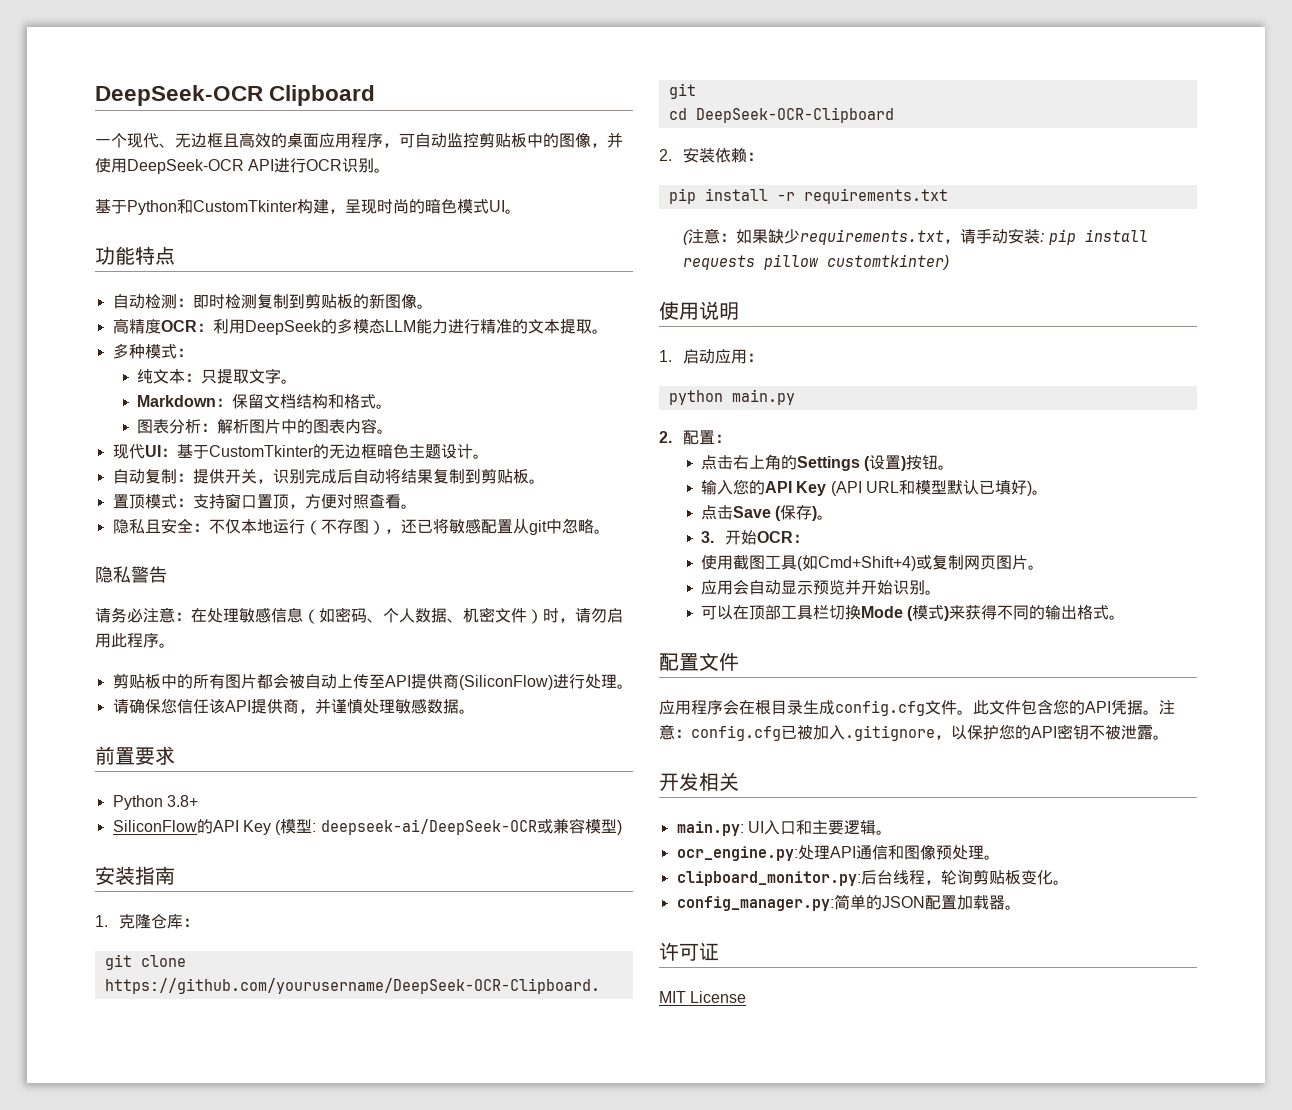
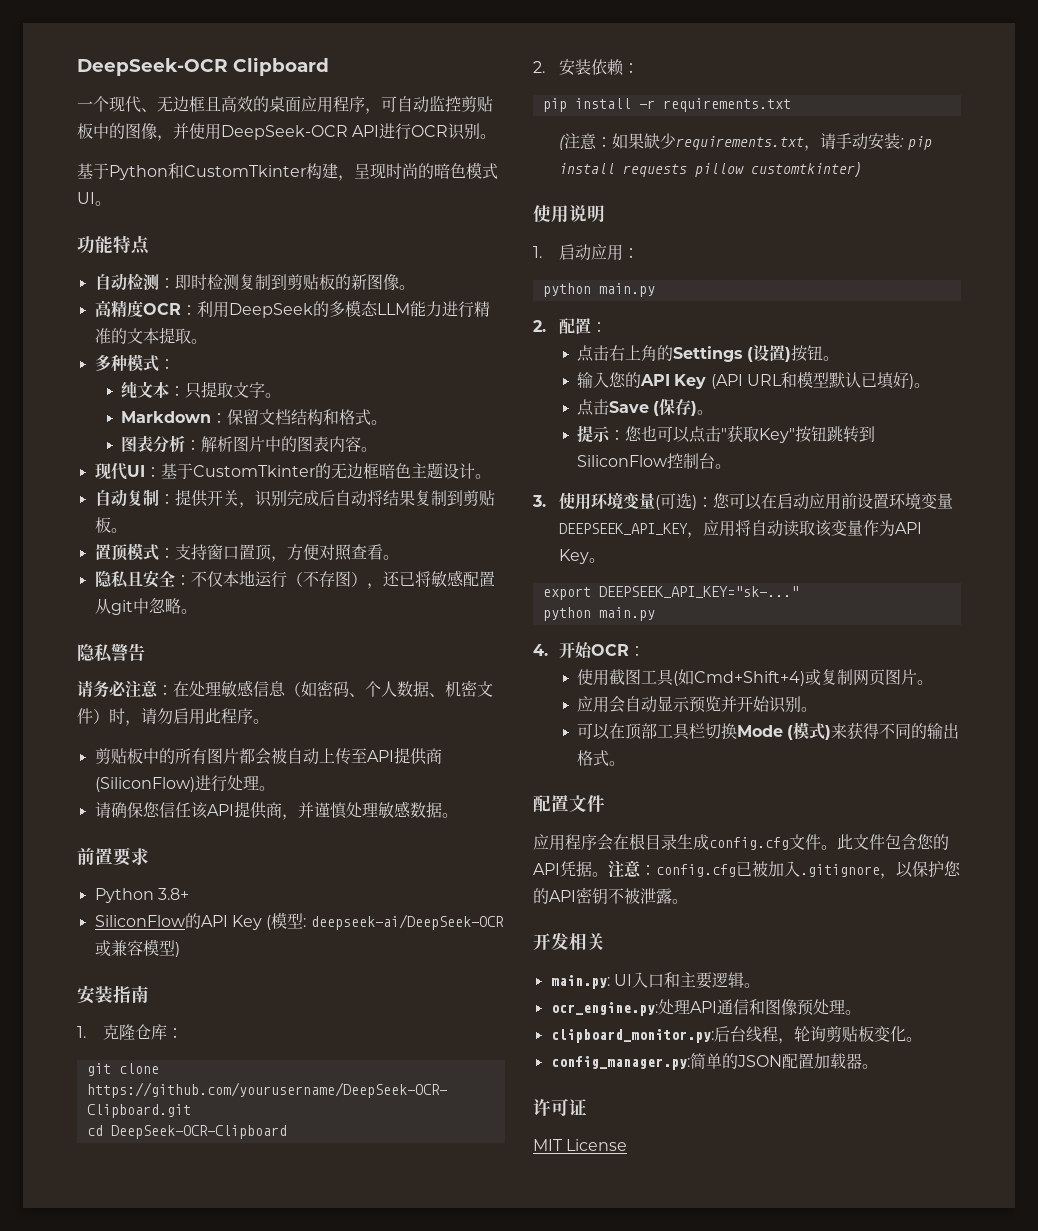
[700,531,714,543] 3. -> [576,425,875,443] [576,453,731,469] [532,492,954,510] [559,520,923,538] [559,549,606,564] [542,586,799,600] [542,607,655,621] [533,644,548,656] 提示：您也可以点击"获取Key"按钮跳转到SiliconFlow控制台。 // 3.使用环境变量(可选)：您可以在启动应用前设置环境变量DEEPSEEK_API_KEY，应用将自动读取该变量作为API Key。 // export DEEPSEEK_API_KEY="sk-..." // python main.py // 4.

